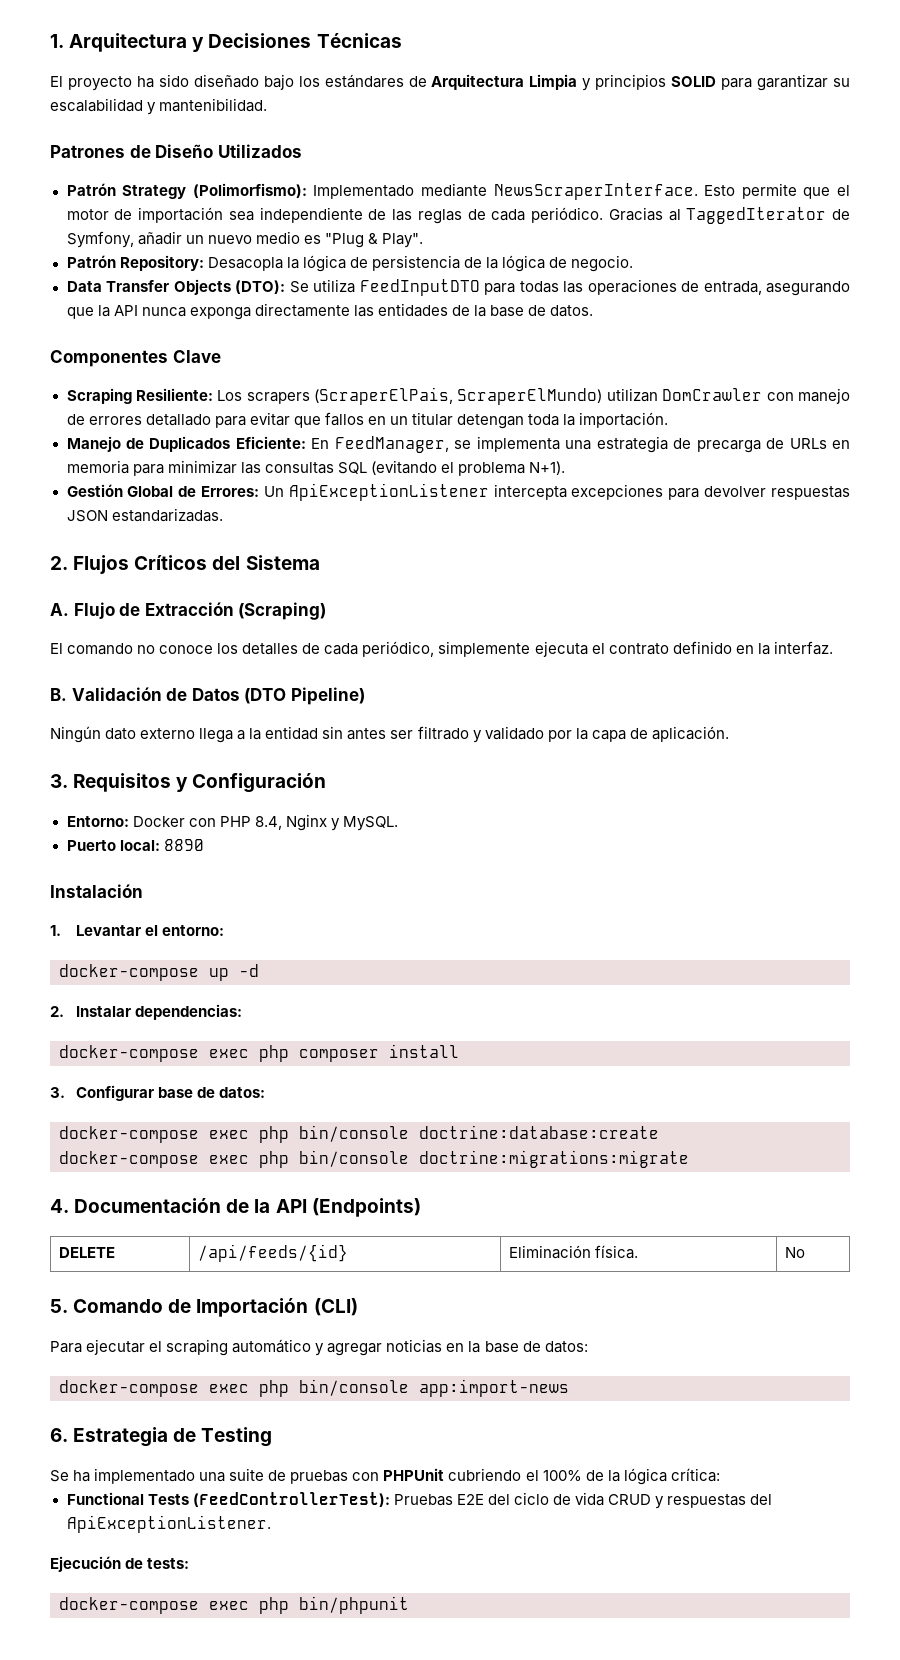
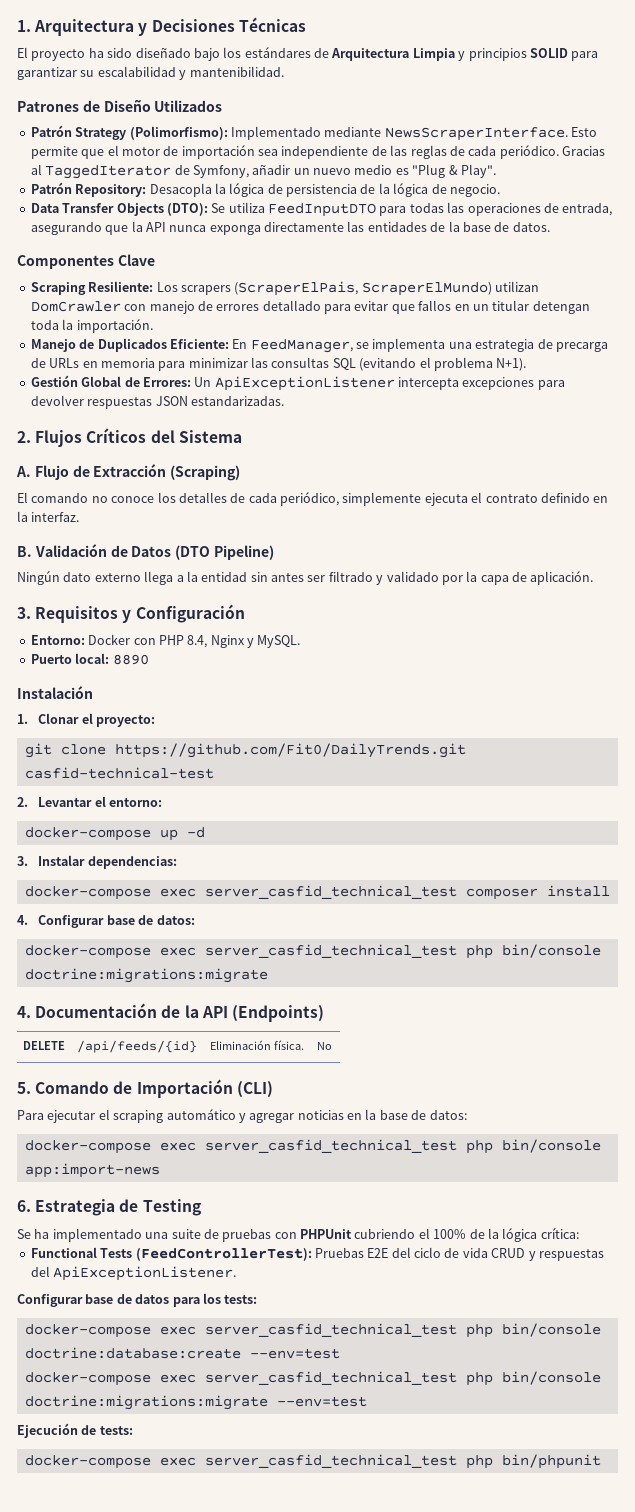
(61, 930) none -> [38,713,156,727] [24,743,466,758] [24,767,214,779] [17,797,28,807] Clonar el proyecto: // git clone https://github.com/Fit0/DailyTrends.git casfid-technical-test // 2.
[50,1006,64,1017] 2. -> [17,856,28,866] 3.
[259,1045,289,1062] php -> [204,885,457,899] server_casfid_technical_test
[50,1087,65,1098] 3. -> [17,915,28,925] 4.
[259,1125,659,1143] [59,1151,249,1168] php bin/console doctrine:database:create // docker-compose exec -> [204,944,457,958] server_casfid_technical_test
(249, 1388) none -> [204,1139,457,1153] server_casfid_technical_test
(271, 1524) none -> [17,1293,258,1307] [24,1323,601,1338] [24,1347,340,1359] [24,1371,601,1386] [24,1395,367,1410] // Configurar base de datos para los tests: // docker-compose exec server_casfid_technical_test php bin/console doctrine:database:create --env=test // docker-compose exec server_casfid_technical_test php bin/console doctrine:migrations:migrate --env=test
(249, 1605) none -> [204,1454,457,1468] server_casfid_technical_test

